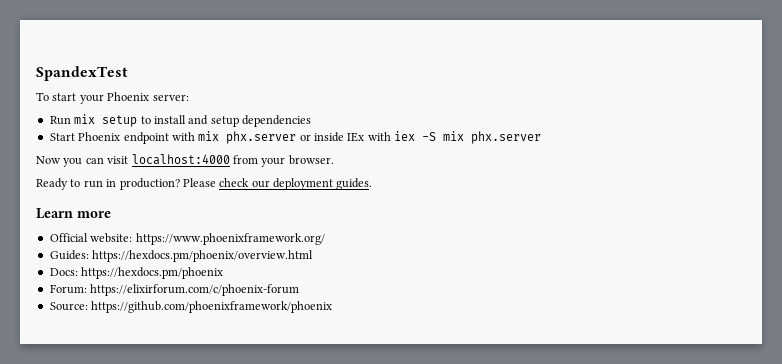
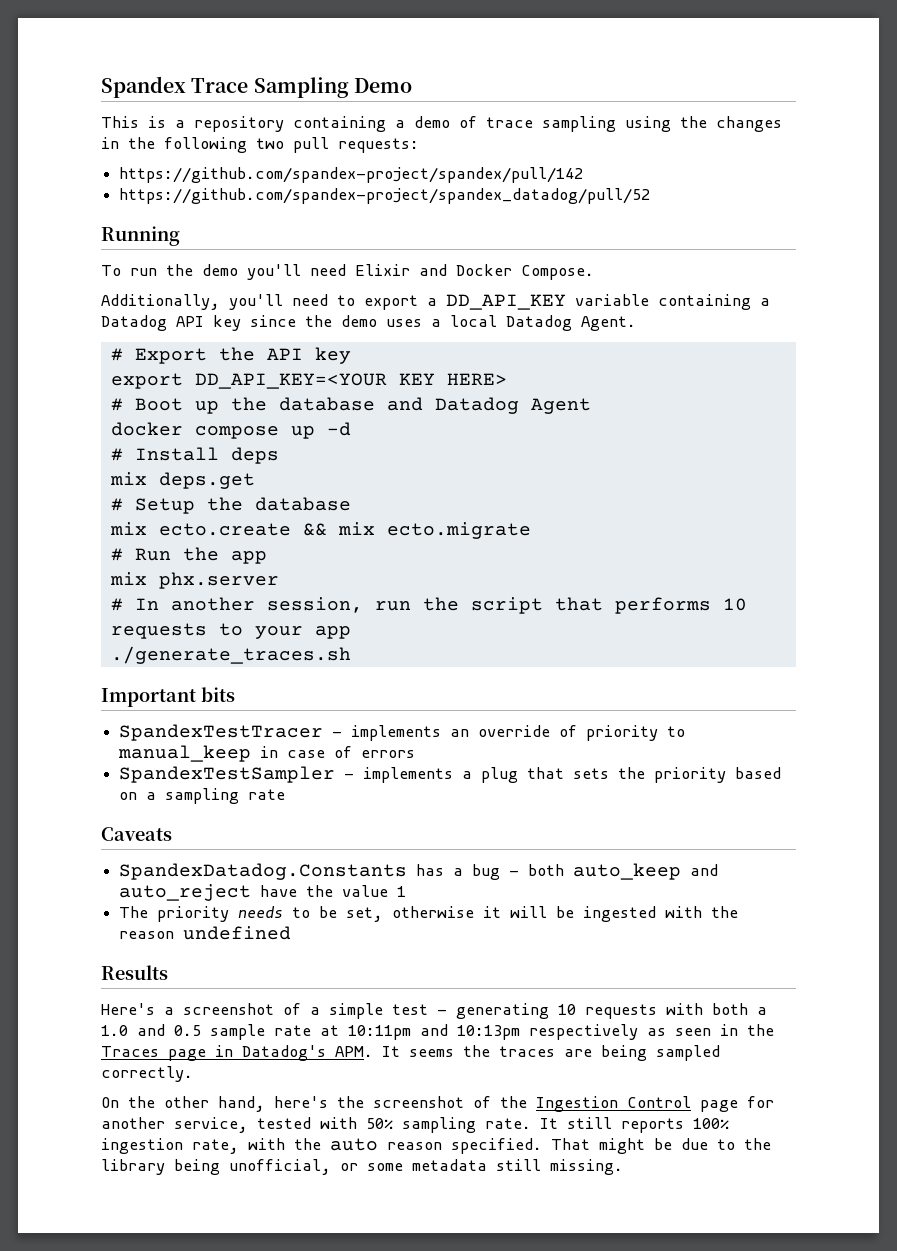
[36,66,128,81] [36,92,189,104] [49,114,311,127] [49,131,542,144] [36,154,334,167] [36,178,373,190] [36,208,111,219] [49,233,325,245] [49,250,314,262] [49,267,224,279] [49,284,300,296] [49,301,333,313] SpandexTest // To start your Phoenix server: // Run mix setup to install and setup dependencies // Start Phoenix endpoint with mix phx.server or inside IEx with iex -S mix phx.server // Now you can visit localhost:4000 from your browser. // Ready to run in production? Please check our deployment guides. // Learn more // Official website: https://www.phoenixframework.org/ // Guides: https://hexdocs.pm/phoenix/overview.html // Docs: https://hexdocs.pm/phoenix // Forum: https://elixirforum.com/c/phoenix-forum // Source: https://github.com/phoenixframework/phoenix -> [101,76,412,98] [101,116,782,132] [101,137,419,153] [119,167,584,183] [119,188,651,204] [101,226,180,246] [101,264,594,280] [101,294,770,310] [101,315,636,331] [110,347,351,364] [110,373,507,389] [110,397,591,414] [110,422,351,439] [110,447,279,464] [109,472,255,489] [110,497,351,514] [109,522,531,539] [110,547,267,564] [109,572,279,589] [110,597,747,614] [110,623,351,639] [110,646,351,664] [101,687,235,707] [119,724,686,741] [118,745,416,762] [119,766,782,783] [119,788,286,804] [101,827,172,841] [119,863,719,880] [119,884,407,901] [119,906,739,922] [119,926,292,940] [101,965,168,980] [101,1003,767,1019] [101,1024,774,1040] [101,1045,720,1061] [101,1066,193,1082] [101,1096,774,1112] [101,1117,729,1133] [101,1138,771,1154] [101,1159,623,1175] Spandex Trace Sampling Demo // This is a repository containing a demo of trace sampling using the changes in the following two pull requests: // https://github.com/spandex-project/spandex/pull/142 // https://github.com/spandex-project/spandex_datadog/pull/52 // Running // To run the demo you'll need Elixir and Docker Compose. // Additionally, you'll need to export a DD_API_KEY variable containing a Datadog API key since the demo uses a local Datadog Agent. // # Export the API key // export DD_API_KEY=<YOUR KEY HERE> // # Boot up the database and Datadog Agent // docker compose up -d // # Install deps // mix deps.get // # Setup the database // mix ecto.create && mix ecto.migrate // # Run the app // mix phx.server // # In another session, run the script that performs 10 requests to your app // ./generate_traces.sh // Important bits // SpandexTestTracer - implements an override of priority to manual_keep in case of errors // SpandexTestSampler - implements a plug that sets the priority based on a sampling rate // Caveats // SpandexDatadog.Constants has a bug - both auto_keep and auto_reject have the value 1 // The priority needs to be set, otherwise it will be ingested with the reason undefined // Results // Here's a screenshot of a simple test - generating 10 requests with both a 1.0 and 0.5 sample rate at 10:11pm and 10:13pm respectively as seen in the Traces page in Datadog's APM. It seems the traces are being sampled correctly. // On the other hand, here's the screenshot of the Ingestion Control page for another service, tested with 50% sampling rate. It still reports 100% ingestion rate, with the auto reason specified. That might be due to the library being unofficial, or some metadata still missing.

